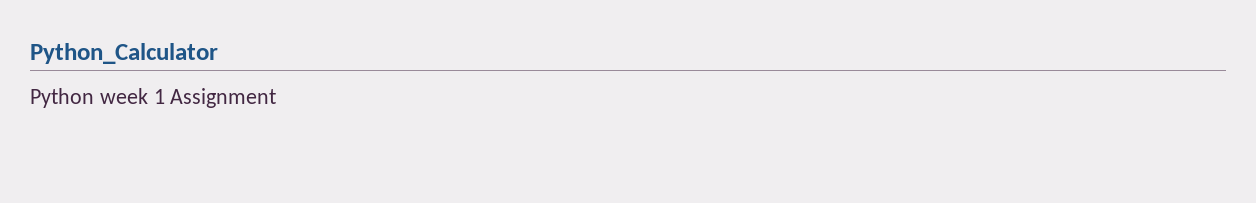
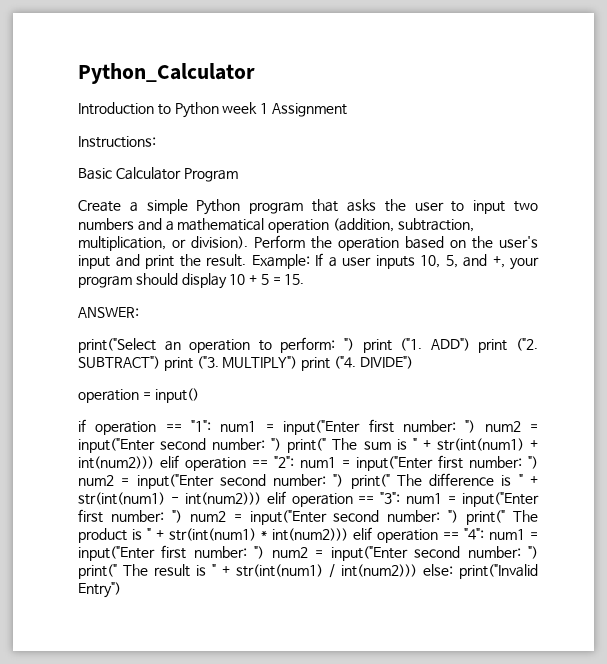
(218, 53) none -> [78,102,171,115] Introduction to
(277, 98) none -> [78,136,156,148] [78,167,238,182] [78,199,538,215] [78,218,474,233] [78,235,538,251] [78,253,539,270] [78,273,305,289] [78,307,139,318] [78,337,539,353] [78,356,413,371] [78,388,199,403] [78,419,538,435] [78,438,538,453] [78,455,538,471] [78,473,538,489] [78,491,540,507] [78,509,538,525] [78,527,538,543] [78,545,539,561] [78,564,538,579] [78,582,121,598] // Instructions: // Basic Calculator Program // Create a simple Python program that asks the user to input two numbers and a mathematical operation (addition, subtraction, multiplication, or division). Perform the operation based on the user's input and print the result. Example: If a user inputs 10, 5, and +, your program should display 10 + 5 = 15. // ANSWER: // print("Select an operation to perform: ") print ("1. ADD") print ("2. SUBTRACT") print ("3. MULTIPLY") print ("4. DIVIDE") // operation = input() // if operation == "1": num1 = input("Enter first number: ") num2 = input("Enter second number: ") print(" The sum is " + str(int(num1) + int(num2))) elif operation == "2": num1 = input("Enter first number: ") num2 = input("Enter second number: ") print(" The difference is " + str(int(num1) - int(num2))) elif operation == "3": num1 = input("Enter first number: ") num2 = input("Enter second number: ") print(" The product is " + str(int(num1) * int(num2))) elif operation == "4": num1 = input("Enter first number: ") num2 = input("Enter second number: ") print(" The result is " + str(int(num1) / int(num2))) else: print("Invalid Entry")

